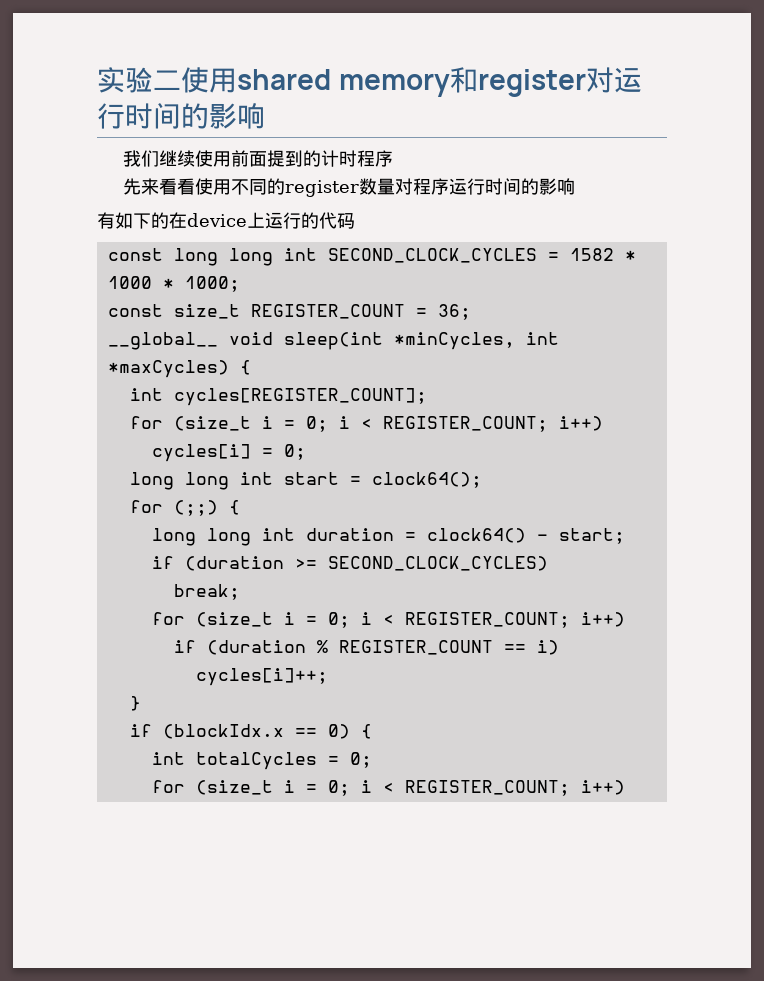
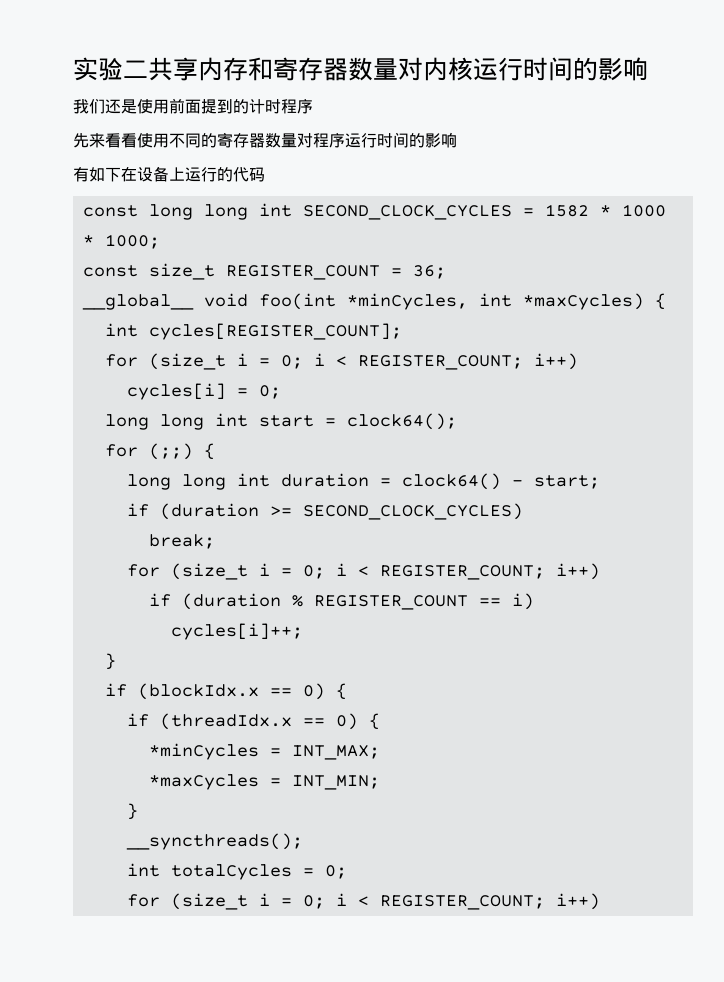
[181,67,614,97] 使用shared memory和register对 -> [148,57,473,81] 共享内存和寄存器数量对内核
[159,150,196,167] 继续 -> [105,99,137,114] 还是
[285,180,360,197] register -> [217,132,265,148] 寄存器
[151,212,247,229] 的在device -> [121,166,169,182] 在设备
[283,332,383,350] sleep(int -> [258,293,336,310] foo(int
(372, 731) none -> [126,713,380,730] [148,743,380,760] [148,774,380,790] [126,803,138,820] [125,833,303,850] // if (threadIdx.x == 0) { // *minCycles = INT_MAX; // *maxCycles = INT_MIN; // } // __syncthreads();

